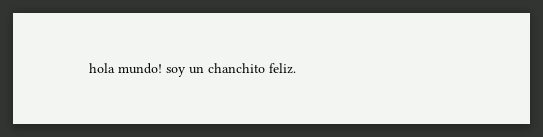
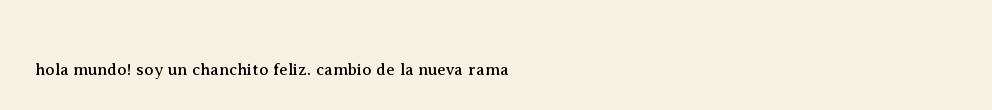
(296, 68) none -> [315,63,509,75] cambio de la nueva rama

